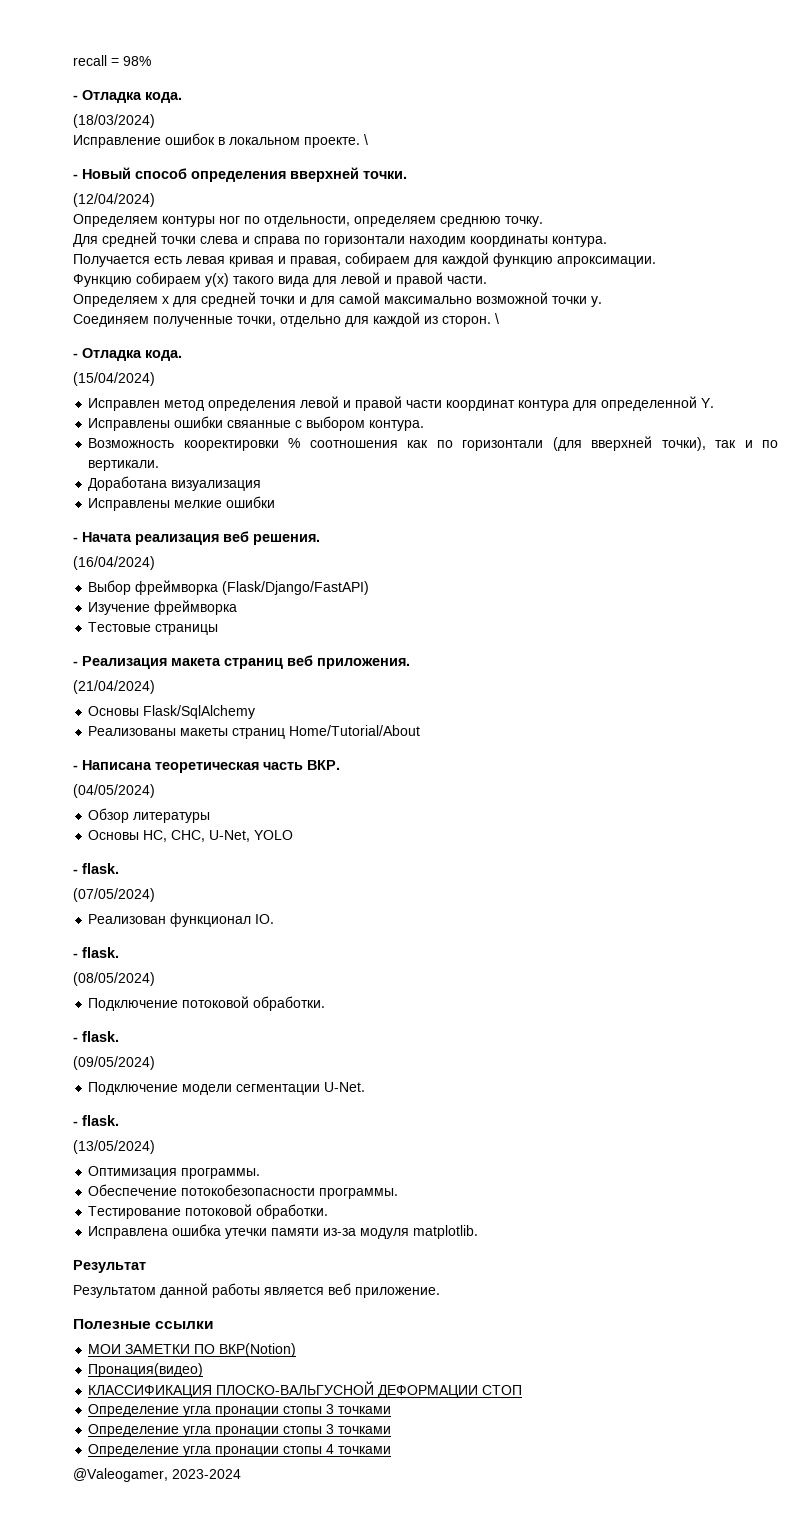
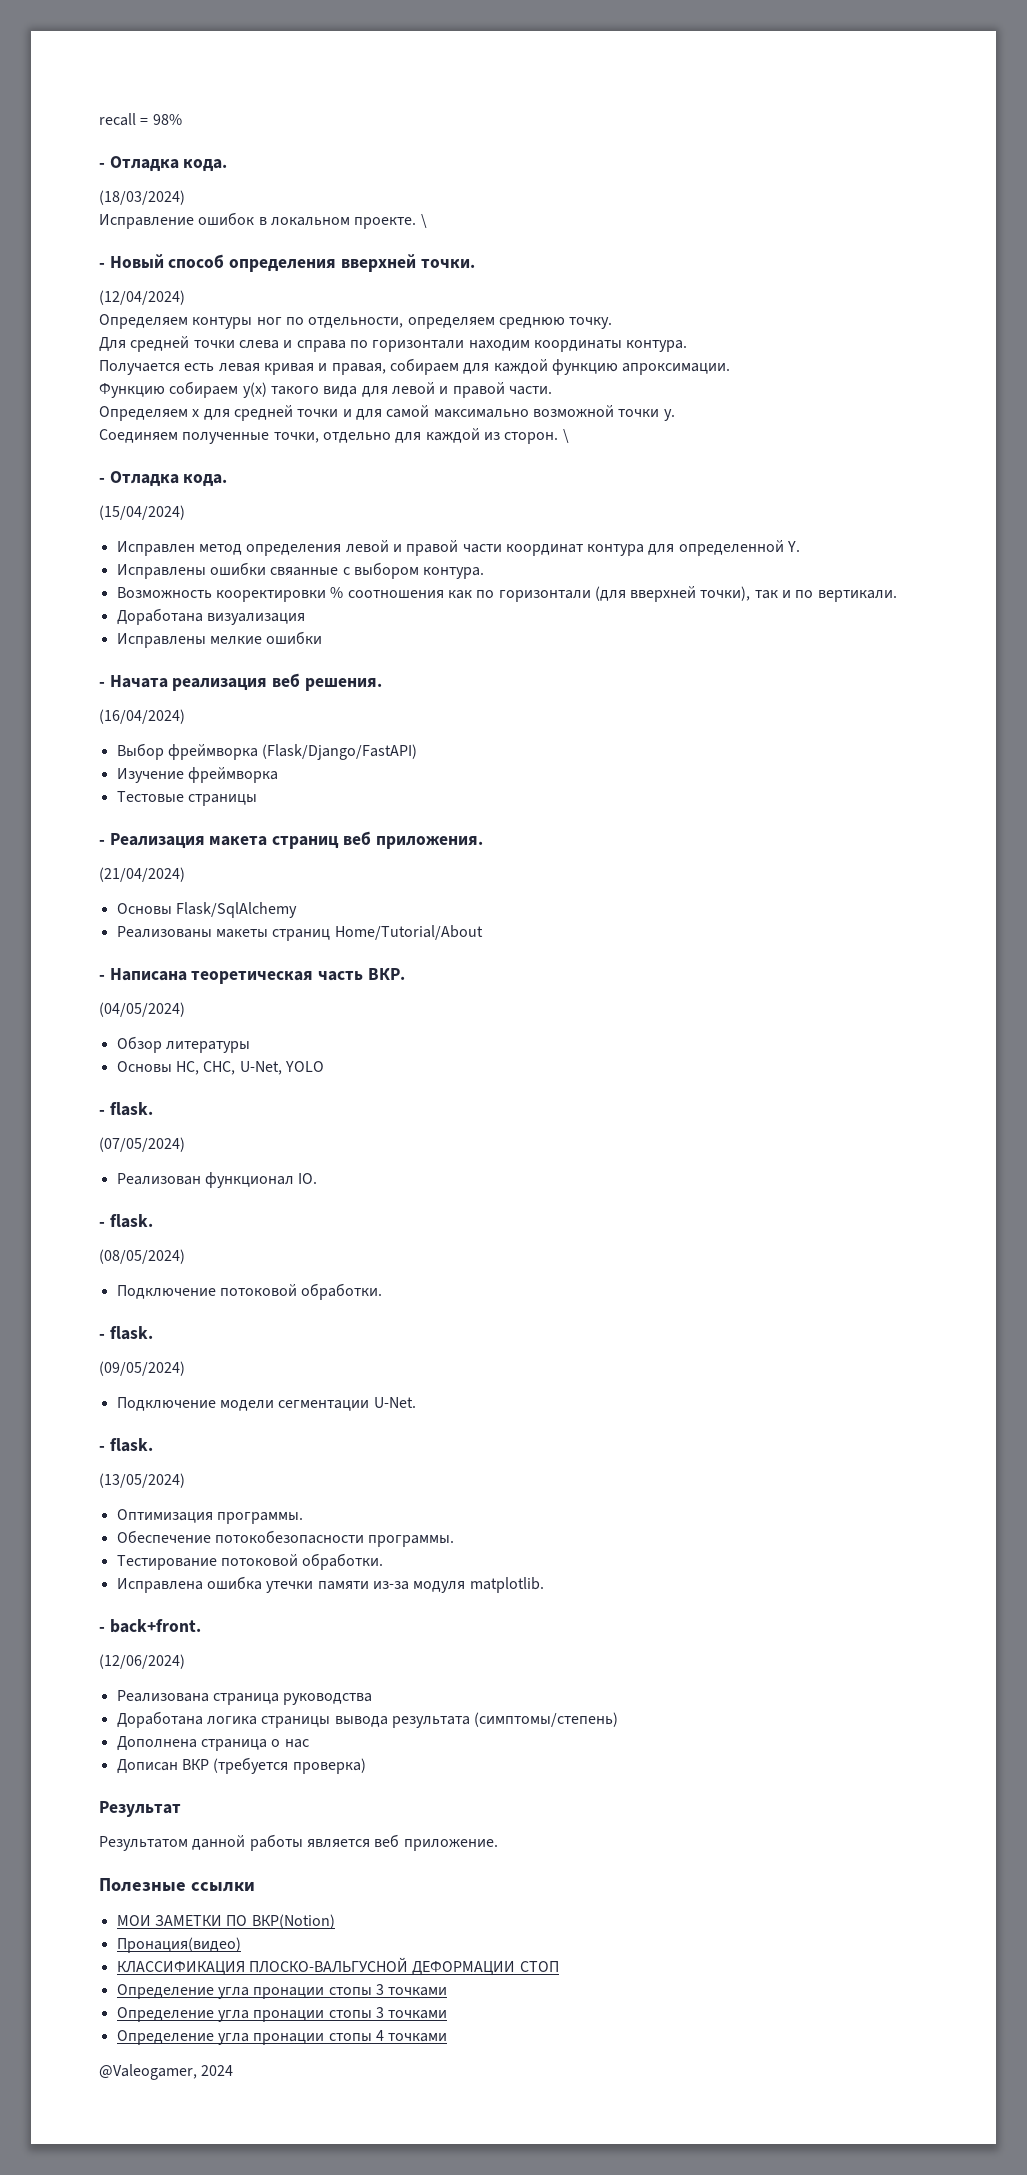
(479, 1232) none -> [99,1619,201,1633] [99,1654,185,1669] [116,1690,373,1705] [116,1711,619,1728] [116,1736,309,1751] [116,1757,366,1774] // - back+front. // (12/06/2024) // Реализована страница руководства // Доработана логика страницы вывода результата (симптомы/степень) // Дополнена страница о нас // Дописан ВКР (требуется проверка)
[172,1469,241,1479] 2023-2024 -> [201,2065,234,2076] 2024

